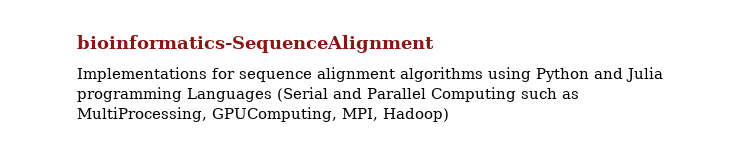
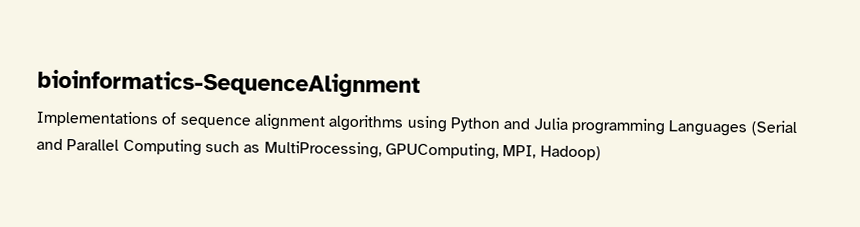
[212,68,235,79] for -> [161,112,177,125] of

